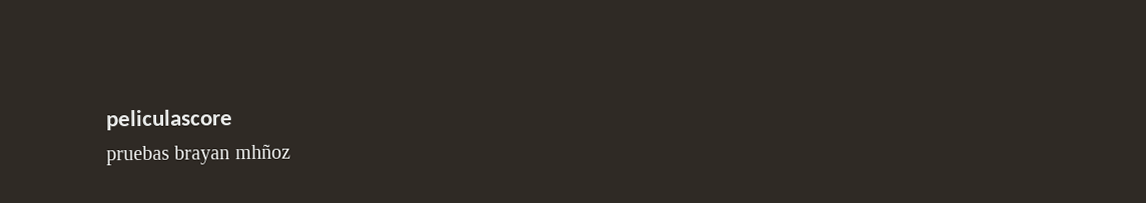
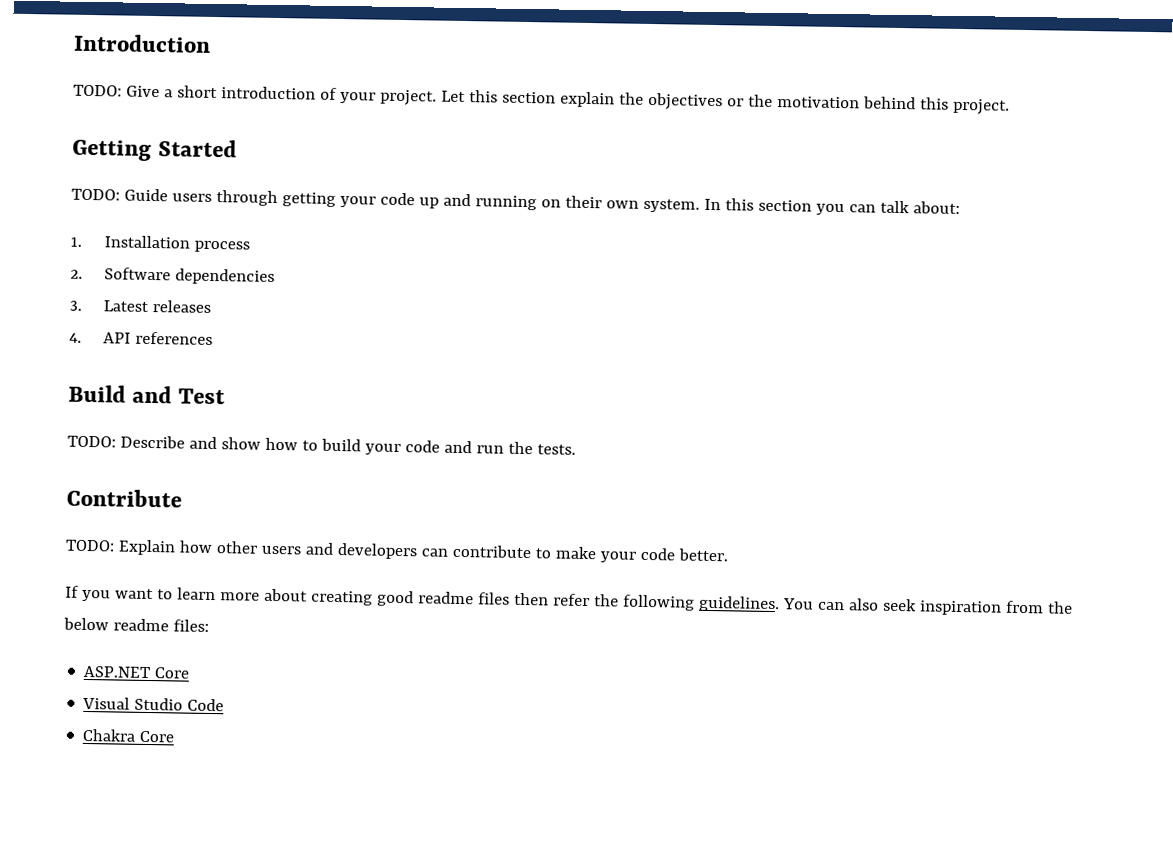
[106,109,233,131] [106,143,291,166] peliculascore // pruebas brayan mhñoz -> [73,33,211,53] [73,84,1010,115] [72,139,238,161] [71,188,960,216] [70,235,251,253] [70,267,276,285] [69,300,212,313] [69,331,214,345] [68,384,226,405] [67,435,576,456] [66,488,182,508] [65,539,728,563] [65,585,1073,616] [63,617,209,632] [83,665,191,679] [82,696,225,712] [82,728,175,743] Introduction // TODO: Give a short introduction of your project. Let this section explain the objectives or the motivation behind this project. // Getting Started // TODO: Guide users through getting your code up and running on their own system. In this section you can talk about: // 1. Installation process // 2. Software dependencies // 3. Latest releases // 4. API references // Build and Test // TODO: Describe and show how to build your code and run the tests. // Contribute // TODO: Explain how other users and developers can contribute to make your code better. // If you want to learn more about creating good readme files then refer the following guidelines. You can also seek inspiration from the below readme files: // ASP.NET Core // Visual Studio Code // Chakra Core

